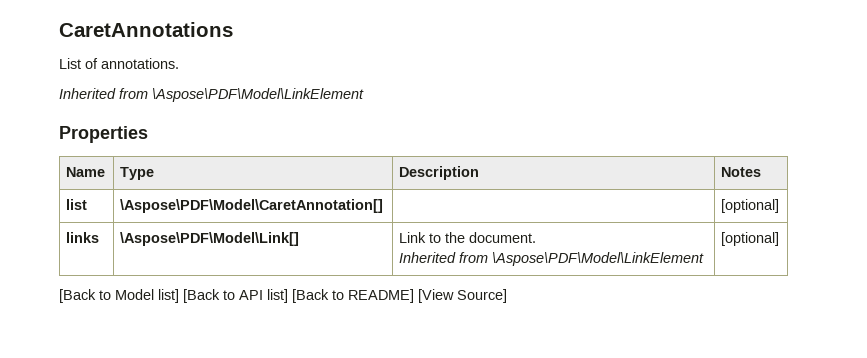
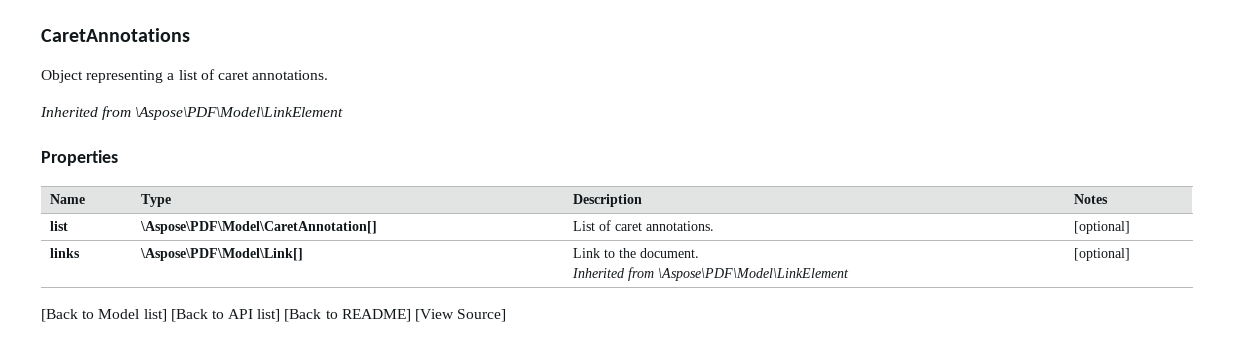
[59,58,98,69] List of -> [41,69,249,83] Object representing a list of caret
(384, 206) none -> [573,220,715,231] List of caret annotations.

